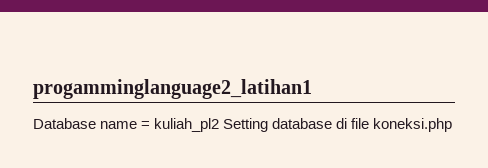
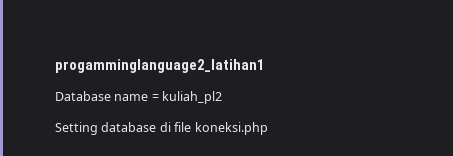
(220, 125) none -> (223, 97) //

